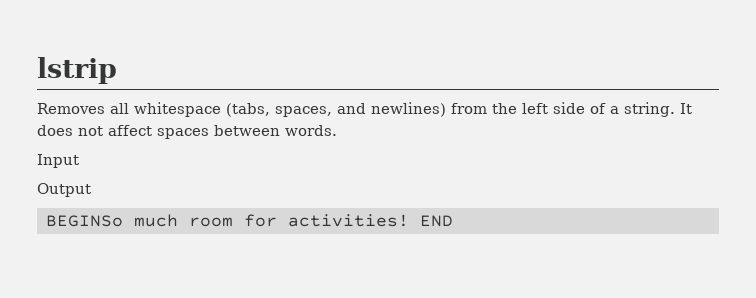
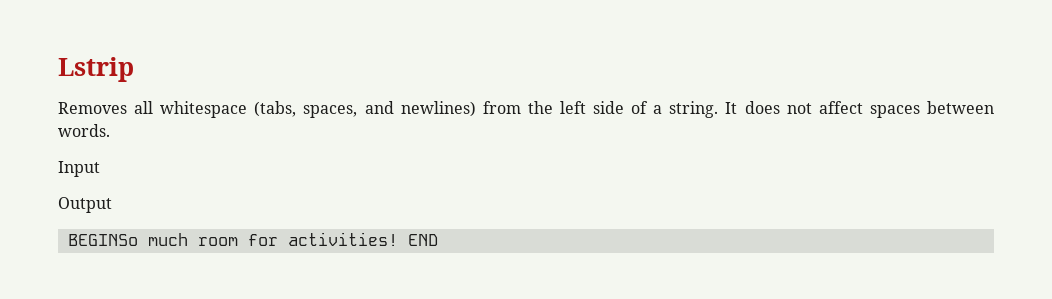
[37,57,117,84] lstrip -> [58,57,134,82] Lstrip

